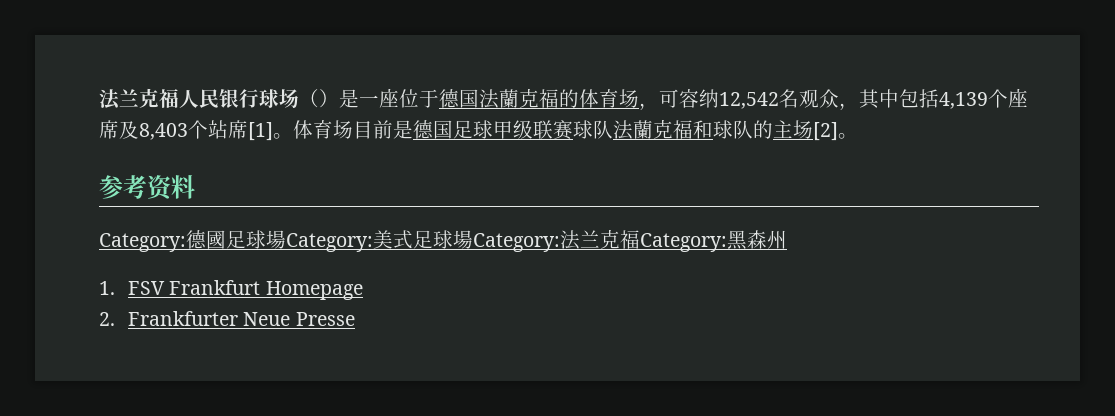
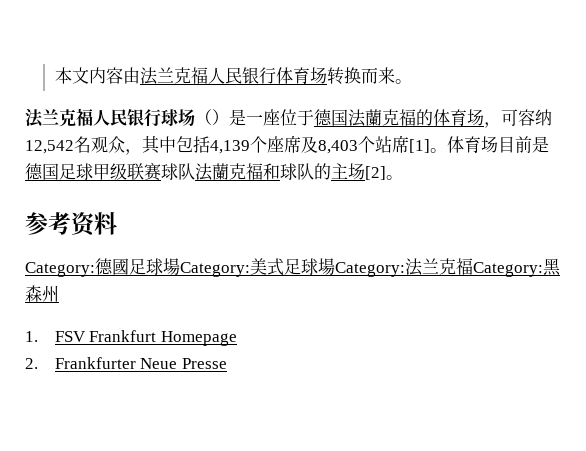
(99, 99) none -> [54,67,412,85] 本文内容由法兰克福人民银行体育场转换而来。 //

